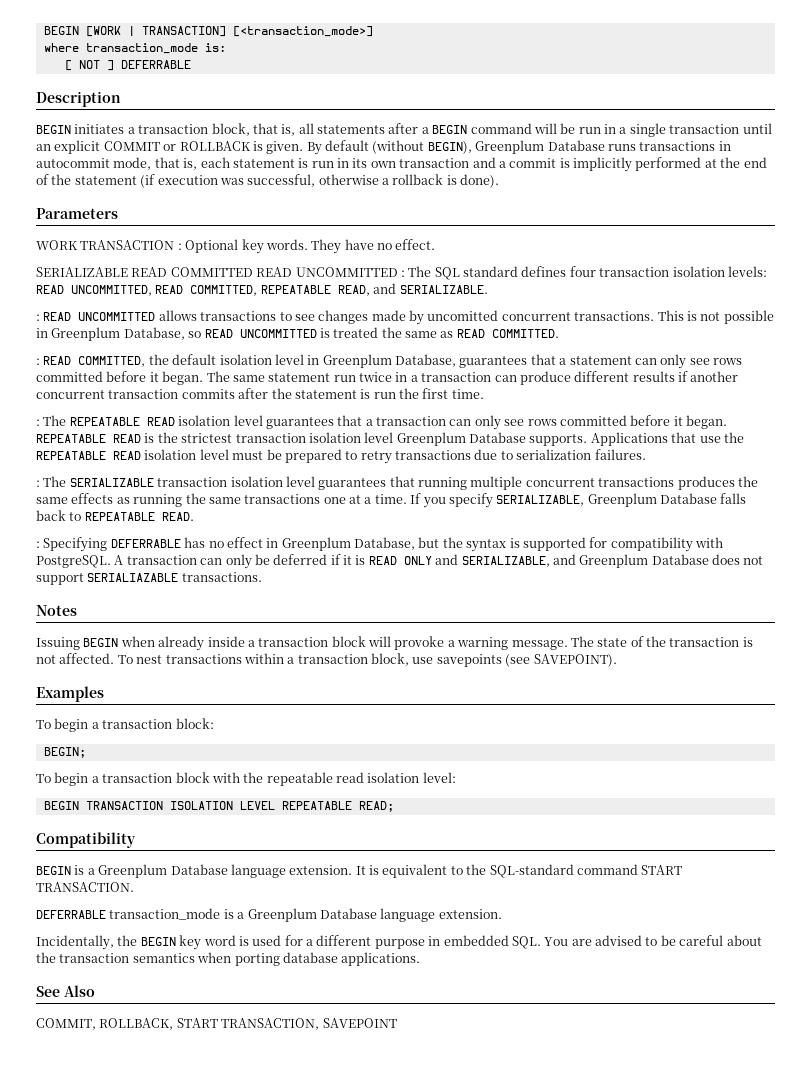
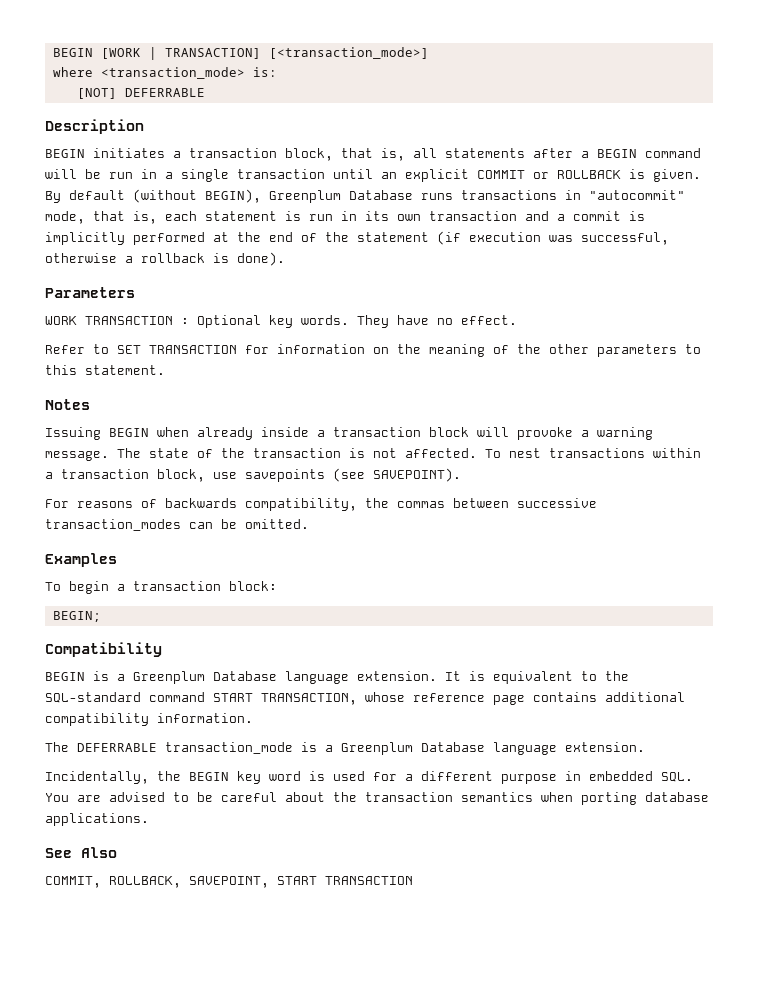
[85,43,198,54] transaction_mode -> [100,67,245,79] <transaction_mode>
[64,60,114,71] [ NOT ] -> [76,88,117,99] [NOT]
[36,158,110,168] autocommit -> [589,190,685,200] "autocommit"
[36,266,767,280] [36,283,488,296] [36,310,774,325] [36,327,559,341] [36,354,742,369] [36,371,739,385] [36,388,484,399] [36,415,727,430] [36,432,744,446] [36,449,646,464] [36,476,758,490] [36,493,747,508] [36,510,194,521] [36,537,723,552] [36,554,764,569] [36,572,262,585] SERIALIZABLE READ COMMITTED READ UNCOMMITTED : The SQL standard defines four transaction isolation levels: READ UNCOMMITTED, READ COMMITTED, REPEATABLE READ, and SERIALIZABLE. // : READ UNCOMMITTED allows transactions to see changes made by uncomitted concurrent transactions. This is not possible in Greenplum Database, so READ UNCOMMITTED is treated the same as READ COMMITTED. // : READ COMMITTED, the default isolation level in Greenplum Database, guarantees that a statement can only see rows committed before it began. The same statement run twice in a transaction can produce different results if another concurrent transaction commits after the statement is run the first time. // : The REPEATABLE READ isolation level guarantees that a transaction can only see rows committed before it began. REPEATABLE READ is the strictest transaction isolation level Greenplum Database supports. Applications that use the REPEATABLE READ isolation level must be prepared to retry transactions due to serialization failures. // : The SERIALIZABLE transaction isolation level guarantees that running multiple concurrent transactions produces the same effects as running the same transactions one at a time. If you specify SERIALIZABLE, Greenplum Database falls back to REPEATABLE READ. // : Specifying DEFERRABLE has no effect in Greenplum Database, but the syntax is supported for compatibility with PostgreSQL. A transaction can only be deferred if it is READ ONLY and SERIALIZABLE, and Greenplum Database does not support SERIALIAZABLE transactions. -> [45,344,701,357] [45,365,165,375] Refer to SET TRANSACTION for information on the meaning of the other parameters to this statement.
(617, 660) none -> [45,498,597,511] [45,519,309,531] // For reasons of backwards compatibility, the commas between successive transaction_modes can be omitted.
[36,772,456,786] [43,801,394,812] // To begin a transaction block with the repeatable read isolation level: // BEGIN TRANSACTION ISOLATION LEVEL REPEATABLE READ; -> (101, 616) none
[36,882,134,892] TRANSACTION. // -> [261,692,685,705] [45,713,253,726] [45,742,69,752] TRANSACTION, whose reference page contains additional compatibility information. // The
[176,1018,397,1030] START TRANSACTION, SAVEPOINT -> [189,876,413,888] SAVEPOINT, START TRANSACTION

